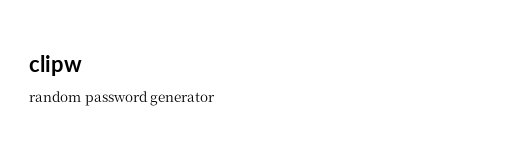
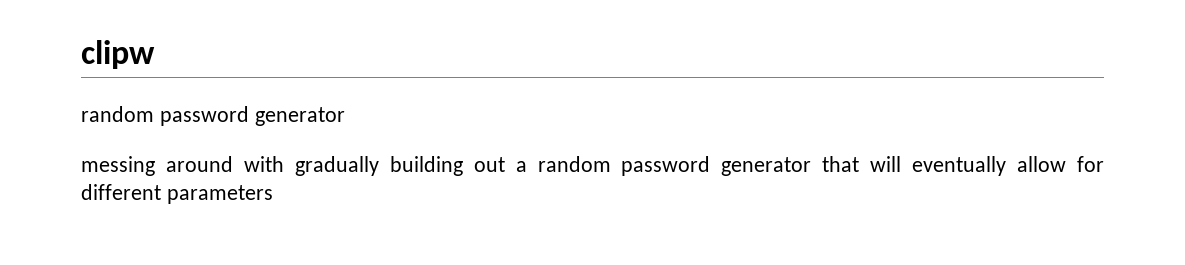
(216, 99) none -> [81,156,1104,176] [81,184,273,204] // messing around with gradually building out a random password generator that will eventually allow for different parameters

